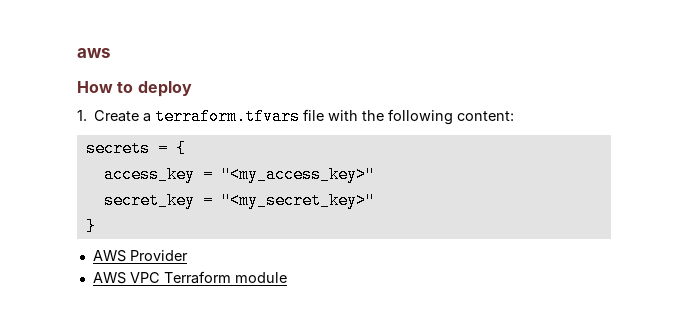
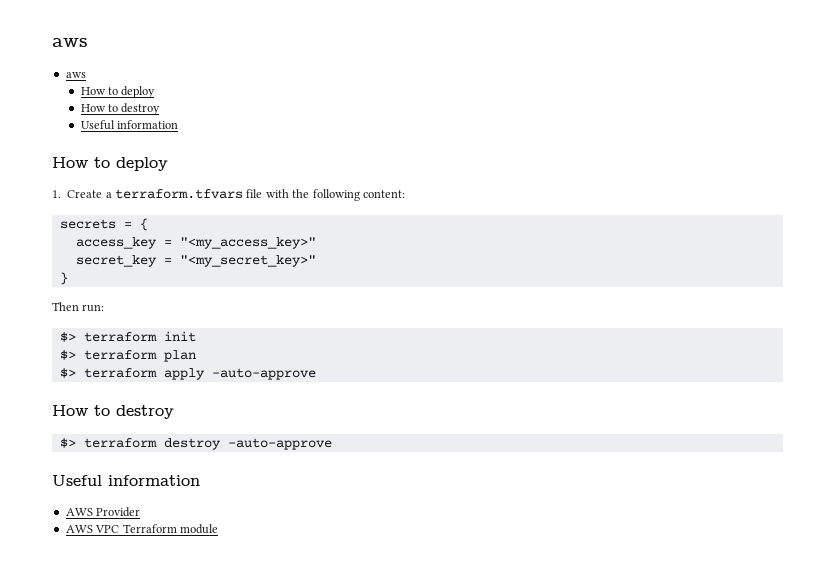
[77,48,111,58] aws -> [52,38,88,47] [65,72,86,78] [80,86,156,98] [80,103,161,115] [80,120,178,130] aws // aws // How to deploy // How to destroy // Useful information
(96, 226) none -> [52,302,105,312] [59,331,196,342] [59,350,196,362] [59,368,316,380] [52,405,174,419] [59,438,332,450] [52,475,200,486] // Then run: // $> terraform init // $> terraform plan // $> terraform apply -auto-approve // How to destroy // $> terraform destroy -auto-approve // Useful information

